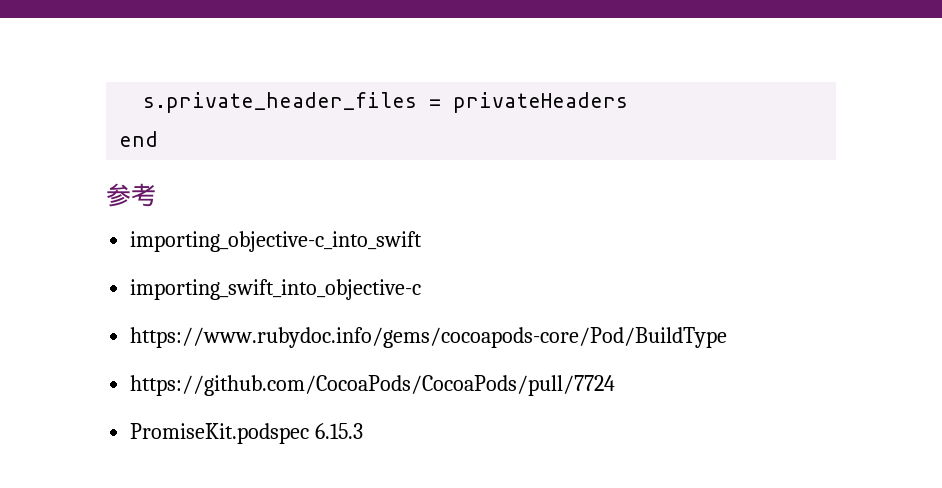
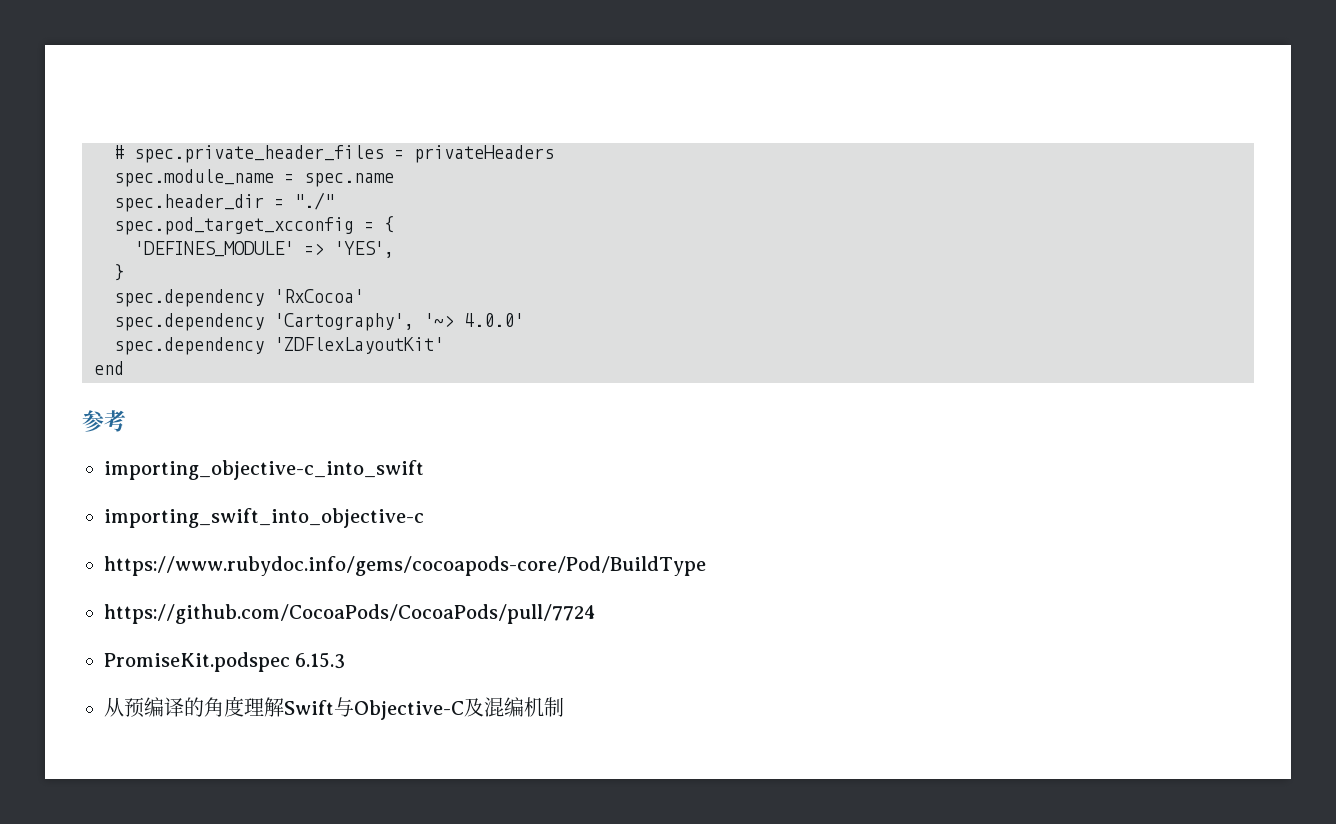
[143,92,418,113] s.private_header_files -> [114,145,384,163] # spec.private_header_files
(629, 102) none -> [114,169,394,187] [114,192,334,212] [114,216,394,235] [134,241,394,258] [114,264,124,281] [114,289,364,307] [114,313,524,331] [114,337,444,355] // spec.module_name = spec.name // spec.header_dir = "./" // spec.pod_target_xcconfig = { // 'DEFINES_MODULE' => 'YES', // } // spec.dependency 'RxCocoa' // spec.dependency 'Cartography', '~> 4.0.0' // spec.dependency 'ZDFlexLayoutKit'
(364, 431) none -> [104,696,564,720] // 从预编译的角度理解Swift与Objective-C及混编机制

